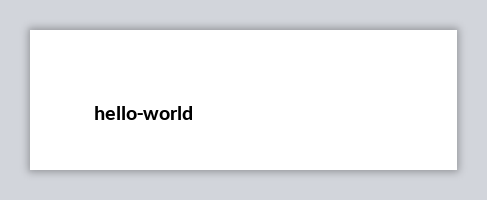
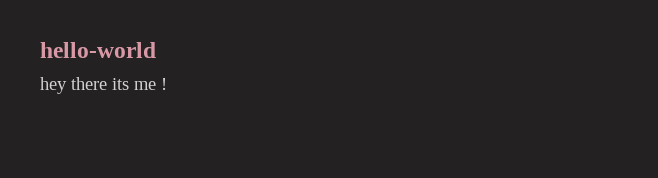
(193, 113) none -> [40,77,167,94] // hey there its me !

